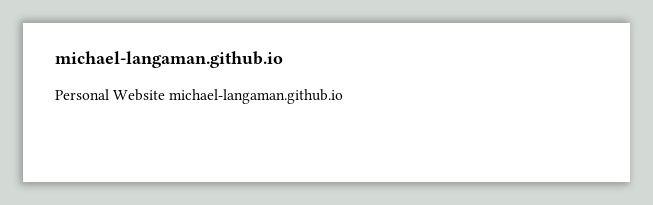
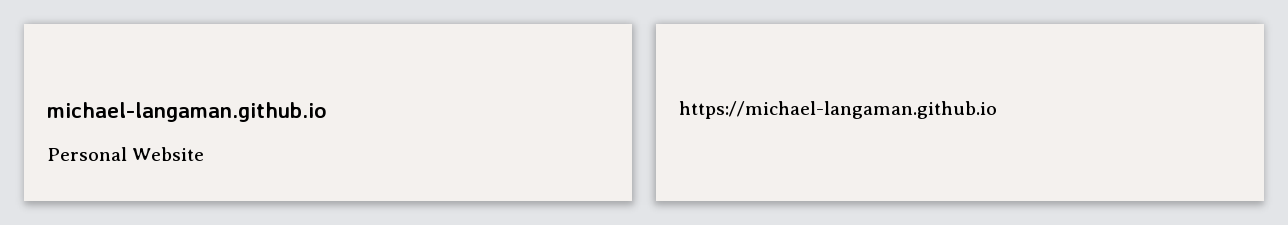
[169,89,344,104] michael-langaman.github.io -> [679,101,997,119] // https://michael-langaman.github.io

